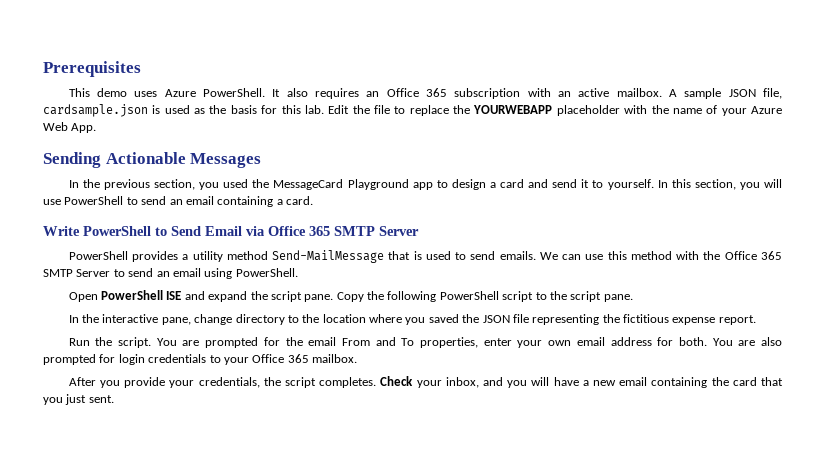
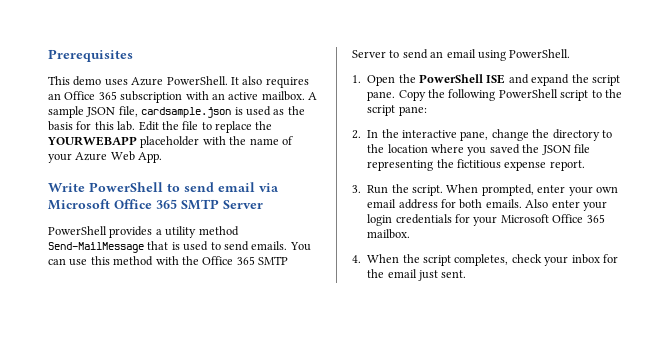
[43,152,262,168] [68,179,782,190] [43,196,313,207] [43,226,265,236] Sending Actionable Messages // In the previous section, you used the MessageCard Playground app to design a card and send it to yourself. In this section, you will use PowerShell to send an email containing a card. // Write PowerShell to Send Email via -> [48,182,279,192] [48,199,110,210] Write PowerShell to send email via Microsoft
[539,252,558,260] We -> [289,242,311,251] You
[68,292,98,302] Open -> [352,74,416,86] 1. Open the
[603,294,633,302] pane. // -> [398,106,427,116] [352,130,361,139] pane: // 2.
(233, 319) none -> [532,129,550,138] the
(756, 320) none -> [352,185,361,193] 3.
[156,337,479,348] You are prompted for the email From and To properties, -> [446,184,534,196] When prompted,
[678,337,783,346] [43,354,357,365] [68,376,784,388] [43,397,63,405] both. You are also prompted for login credentials to your Office 365 mailbox. // After you provide your credentials, the script completes. Check your inbox, and you will have a new email containing the card that you -> [459,199,607,211] [367,214,605,226] [367,229,411,239] [352,254,618,266] [367,269,417,278] both emails. Also enter your login credentials for your Microsoft Office 365 mailbox. // 4. When the script completes, check your inbox for the email

